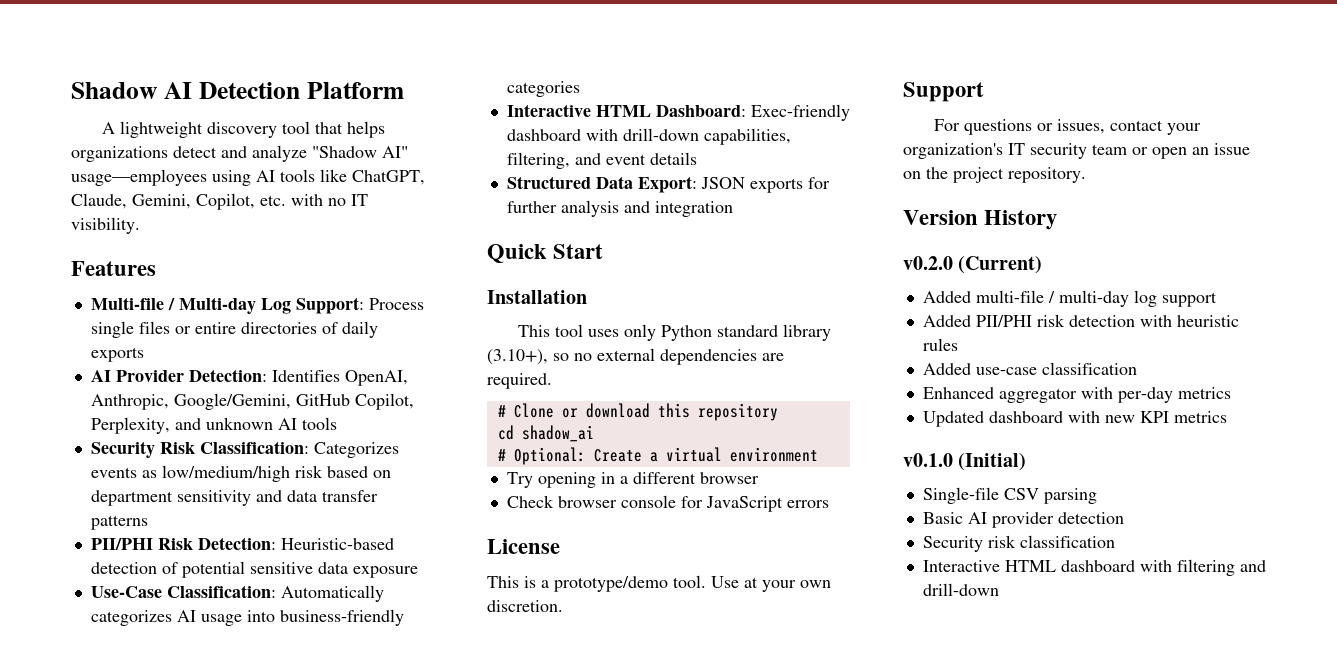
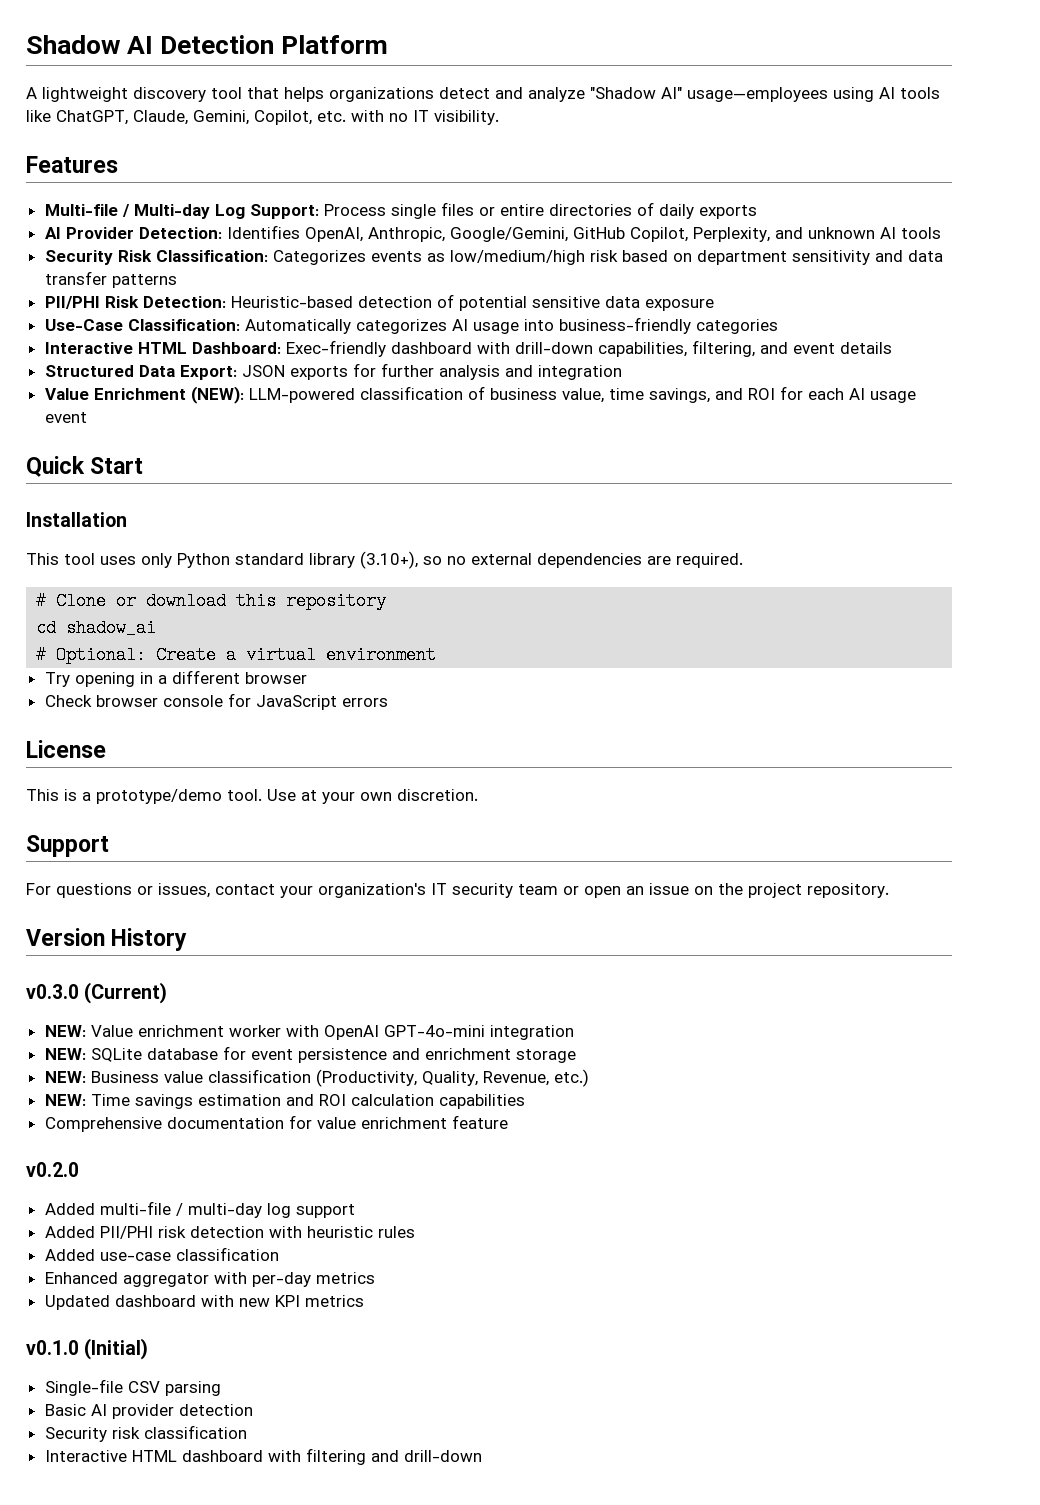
(733, 209) none -> [44,386,916,404] [44,412,87,423] // Value Enrichment (NEW): LLM-powered classification of business value, time savings, and ROI for each AI usage event
(1058, 220) none -> [26,982,168,1004] [44,1025,574,1040] [44,1046,576,1063] [44,1069,589,1087] [44,1094,525,1109] [44,1115,508,1132] // v0.3.0 (Current) // NEW: Value enrichment worker with OpenAI GPT-4o-mini integration // NEW: SQLite database for event persistence and enrichment storage // NEW: Business value classification (Productivity, Quality, Revenue, etc.) // NEW: Time savings estimation and ROI calculation capabilities // Comprehensive documentation for value enrichment feature
[958,256,1043,274] (Current) -> (79, 1169) none

